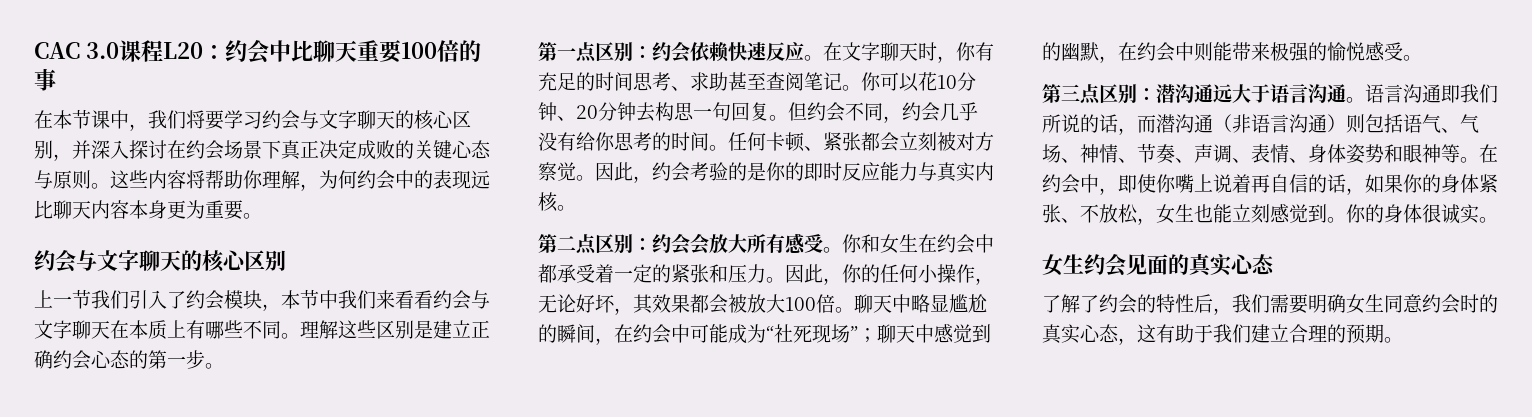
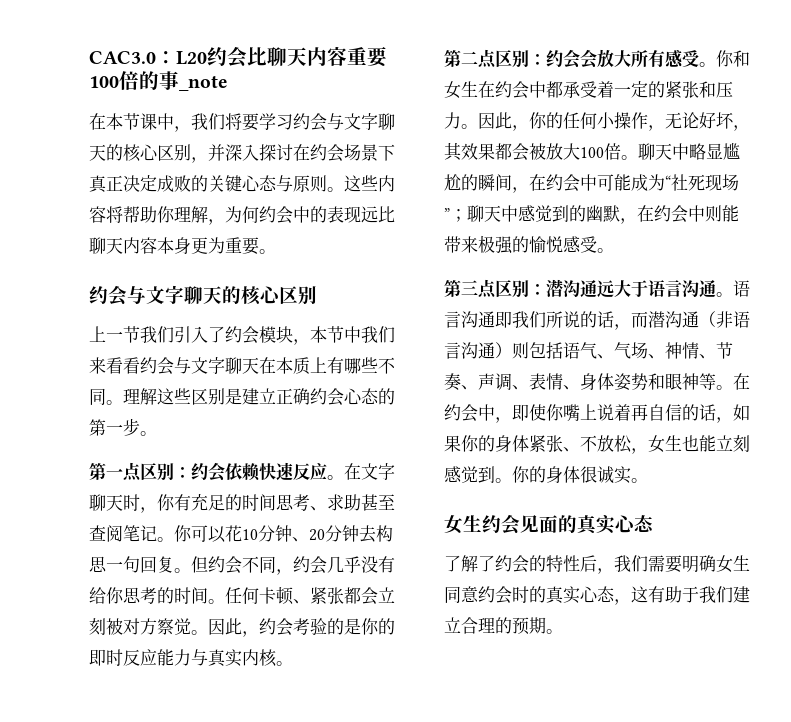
[34,40,357,64] CAC 3.0课程L20：约会中比聊天 -> [89,46,347,68] CAC3.0：L20约会比聊天内容
(56, 79) none -> [179,75,228,91] _note

